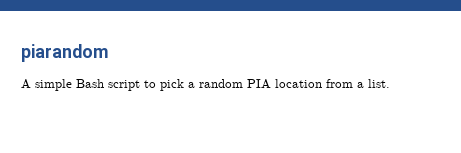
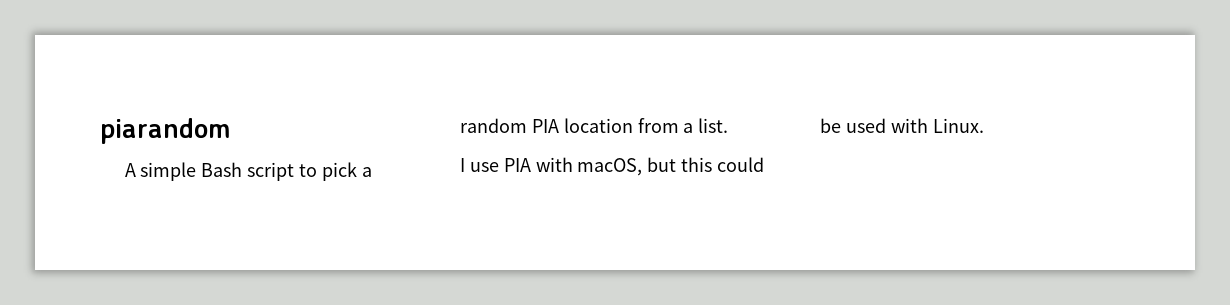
(390, 83) none -> [460,157,765,176] [820,118,984,133] // I use PIA with macOS, but this could be used with Linux.

